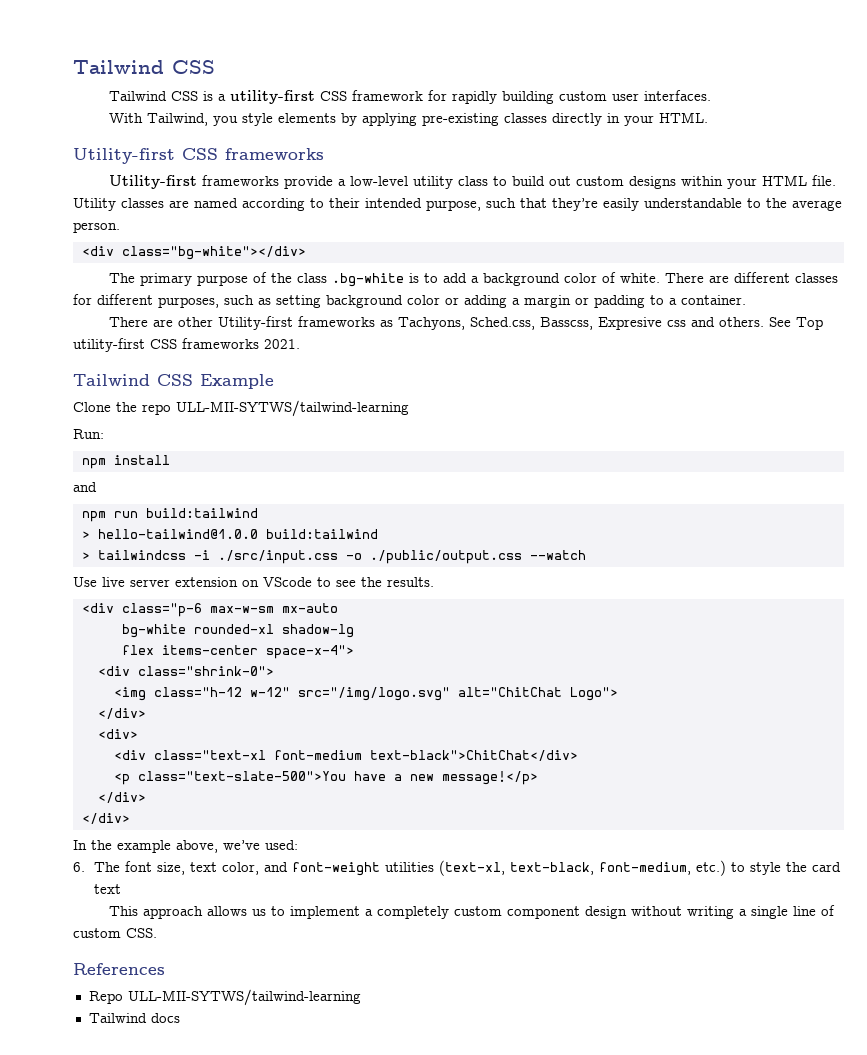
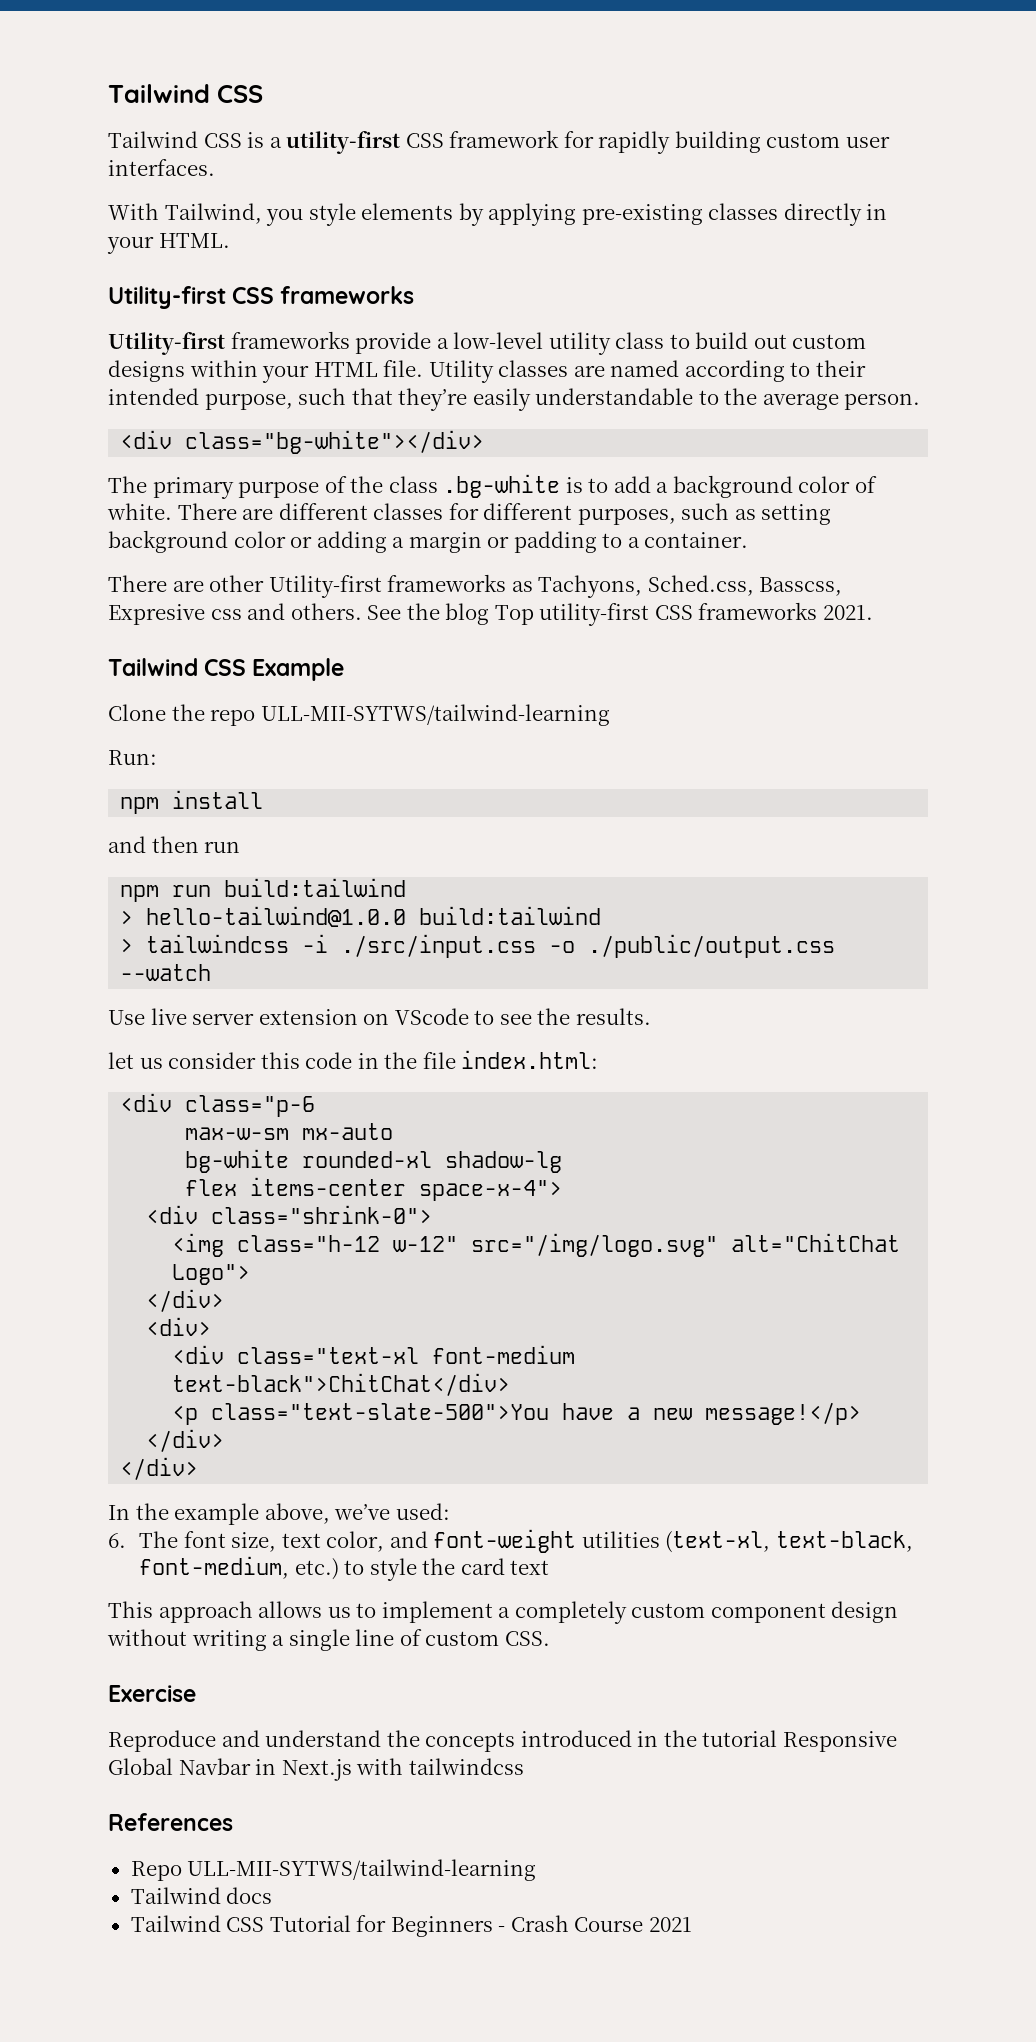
(792, 322) none -> [406,603,490,625] the blog
(97, 487) none -> [151,836,241,853] then run
(434, 582) none -> [108,1050,599,1069] // let us consider this code in the file index.html:
(202, 610) none -> (316, 1106) //
(157, 933) none -> [108,1685,196,1702] [108,1730,897,1752] [108,1758,524,1781] // Exercise // Reproduce and understand the concepts introduced in the tutorial Responsive Global Navbar in Next.js with tailwindcss
(180, 1018) none -> [130,1915,692,1937] // Tailwind CSS Tutorial for Beginners - Crash Course 2021

